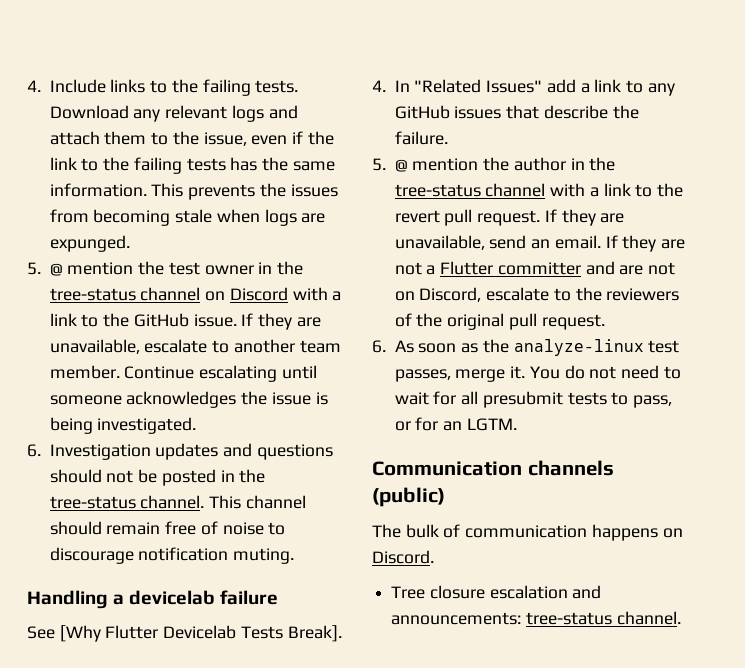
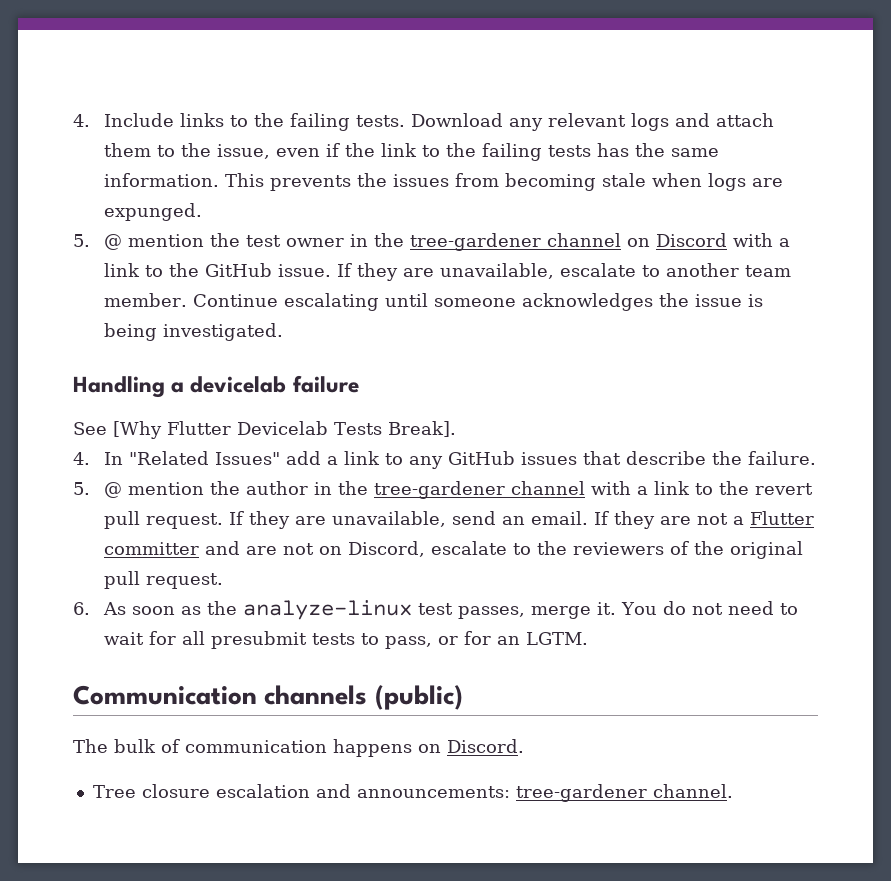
[49,288,136,301] tree-status -> [409,233,541,251] tree-gardener
[27,443,333,460] [49,469,266,486] [49,495,306,509] [49,521,286,535] [49,547,295,564] // 6. Investigation updates and questions should not be posted in the tree-status channel. This channel should remain free of noise to discourage notification muting. -> (283, 332) none
[394,184,481,197] tree-status -> [373,481,505,499] tree-gardener
[525,612,612,625] tree-status -> [515,784,647,802] tree-gardener

